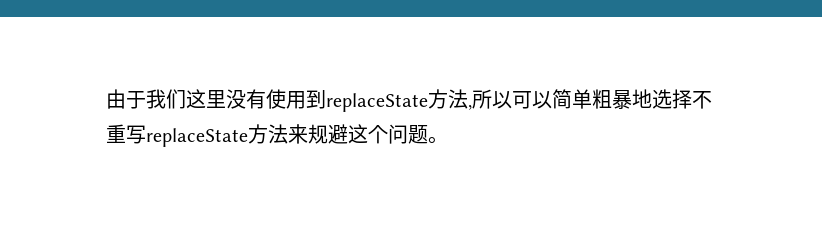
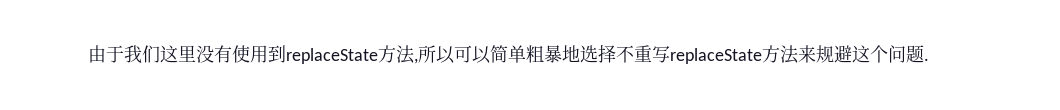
[428,136,448,144] 。 -> [924,58,929,61] .

